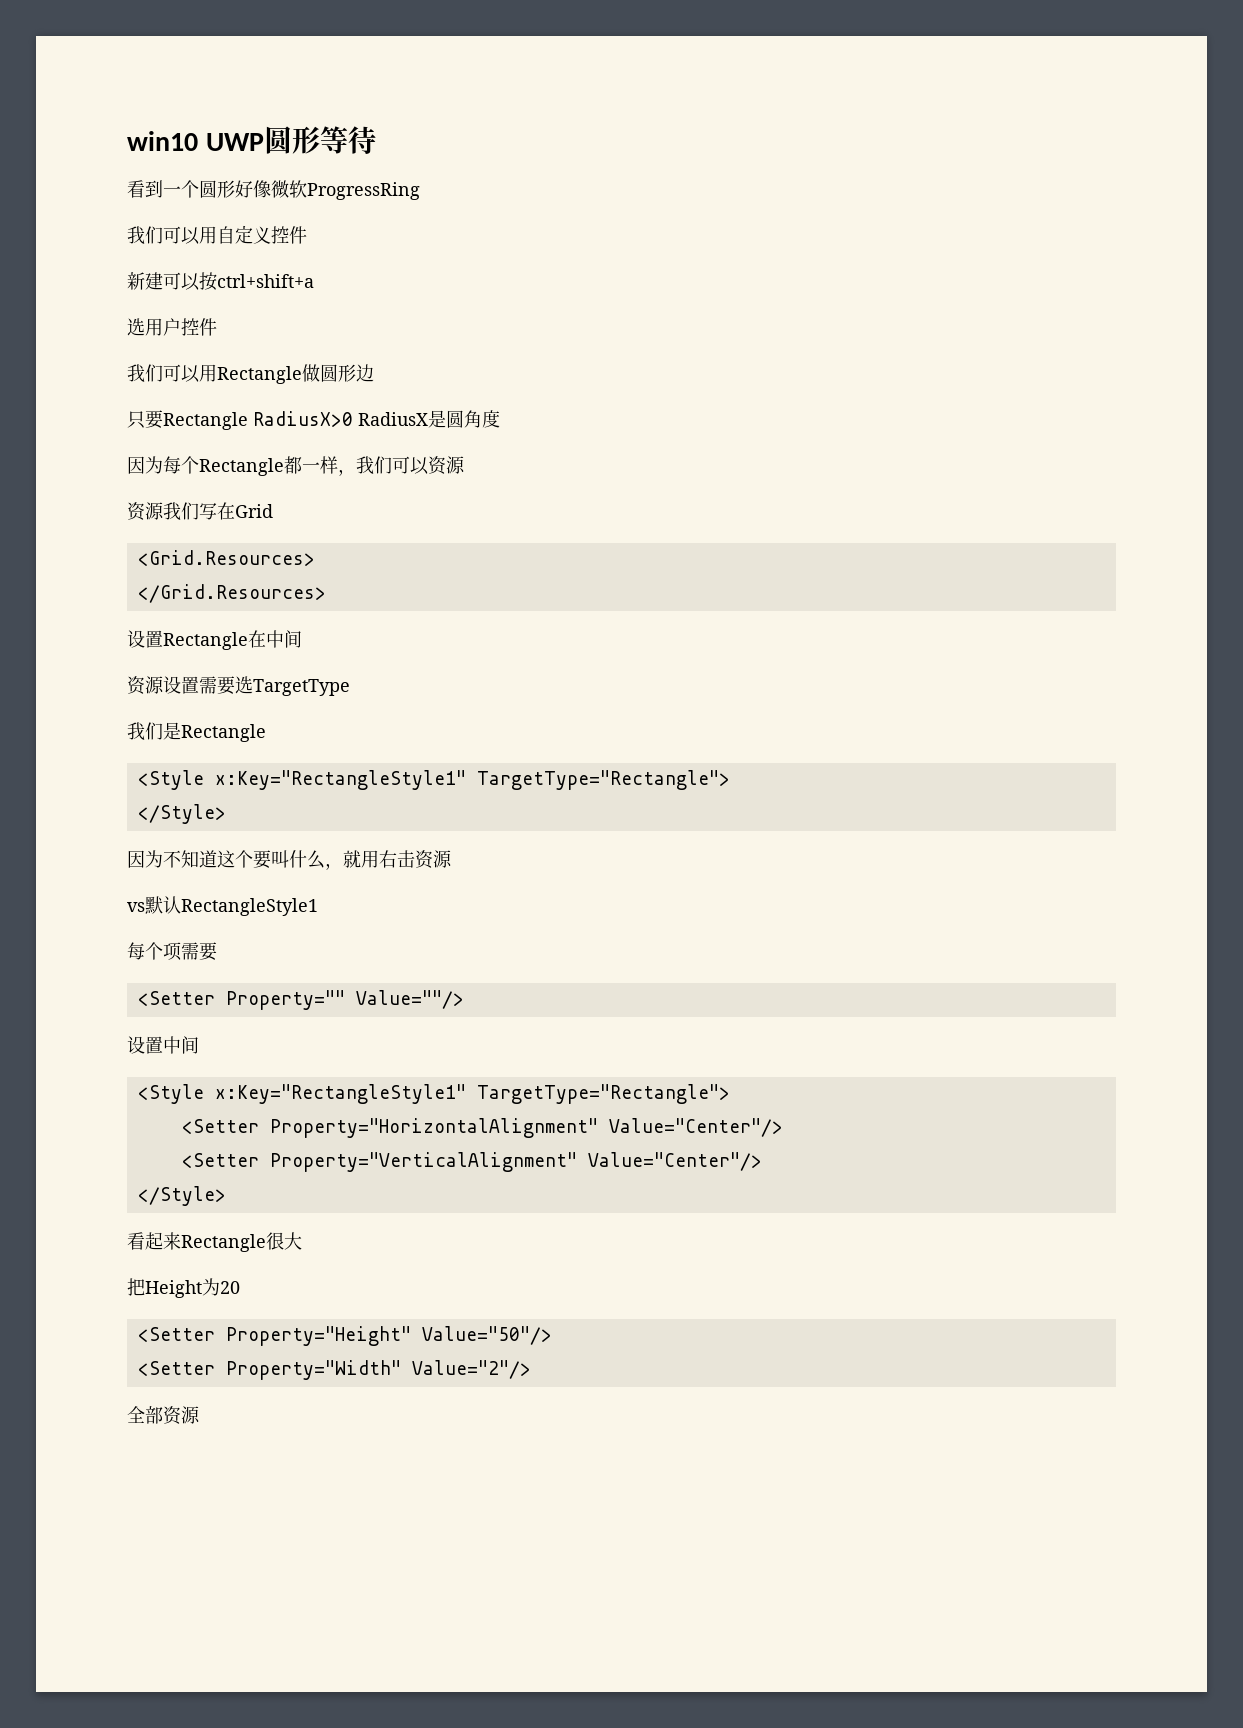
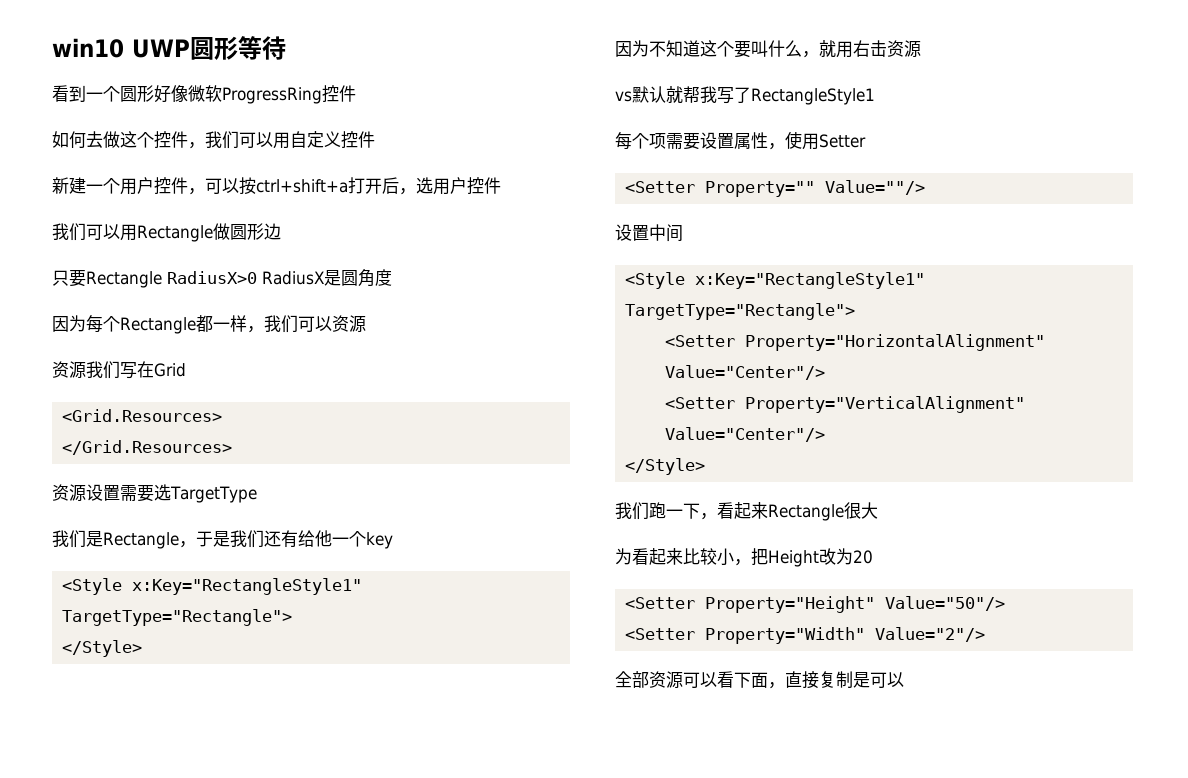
(420, 191) // -> [322,85,356,103] [52,131,205,149] 控件 // 如何去做这个控件，
(163, 281) none -> [86,177,205,195] 一个用户控件，
(314, 281) // -> [348,177,416,195] 打开后，
[127,630,302,650] // 设置Rectangle在中间 -> (233, 447) none
(266, 733) none -> [178,530,393,549] ，于是我们还有给他一个key
(181, 905) none -> [666,86,751,104] 就帮我写了
(217, 951) none -> [700,131,866,150] 设置属性，使用Setter
(226, 1196) none -> [615,502,717,520] 我们跑一下，
[127,1278,202,1298] 把Height -> [615,548,836,567] 为看起来比较小，把Height改
(200, 1415) none -> [683,671,904,689] 可以看下面，直接复制是可以

